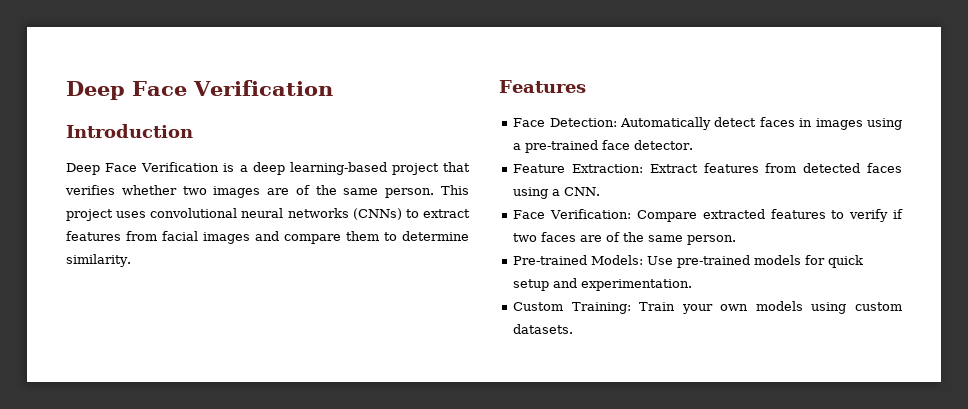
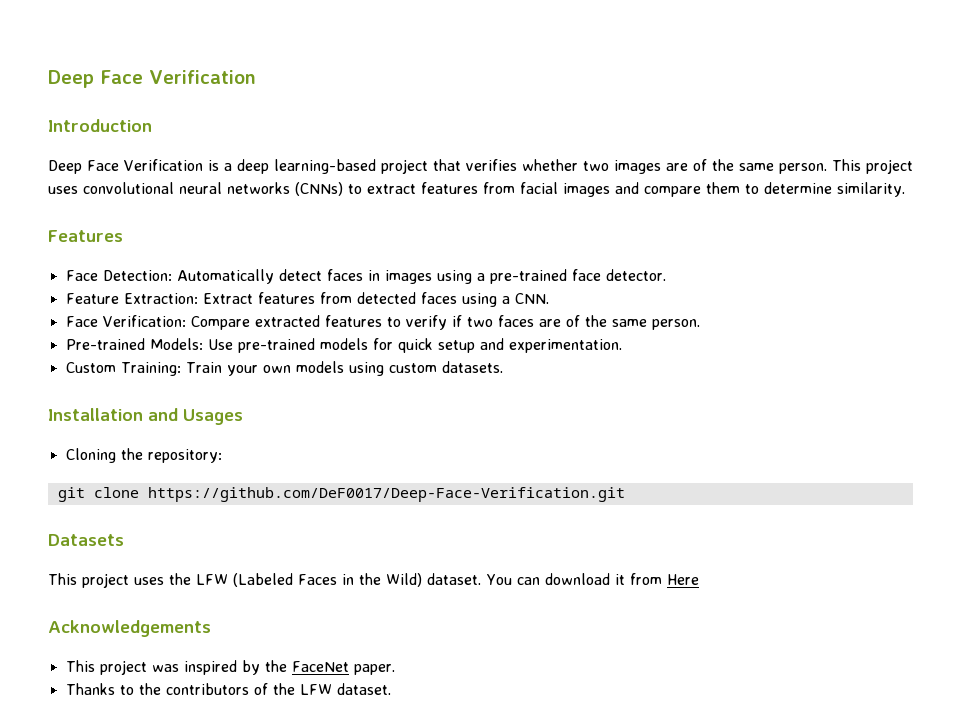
(574, 329) none -> [48,408,243,425] [65,448,222,463] [57,487,625,502] [48,534,124,546] [48,573,699,588] [48,620,211,637] [65,660,395,675] [65,683,391,695] // Installation and Usages // Cloning the repository: // git clone https://github.com/DeF0017/Deep-Face-Verification.git // Datasets // This project uses the LFW (Labeled Faces in the Wild) dataset. You can download it from Here // Acknowledgements // This project was inspired by the FaceNet paper. // Thanks to the contributors of the LFW dataset.

